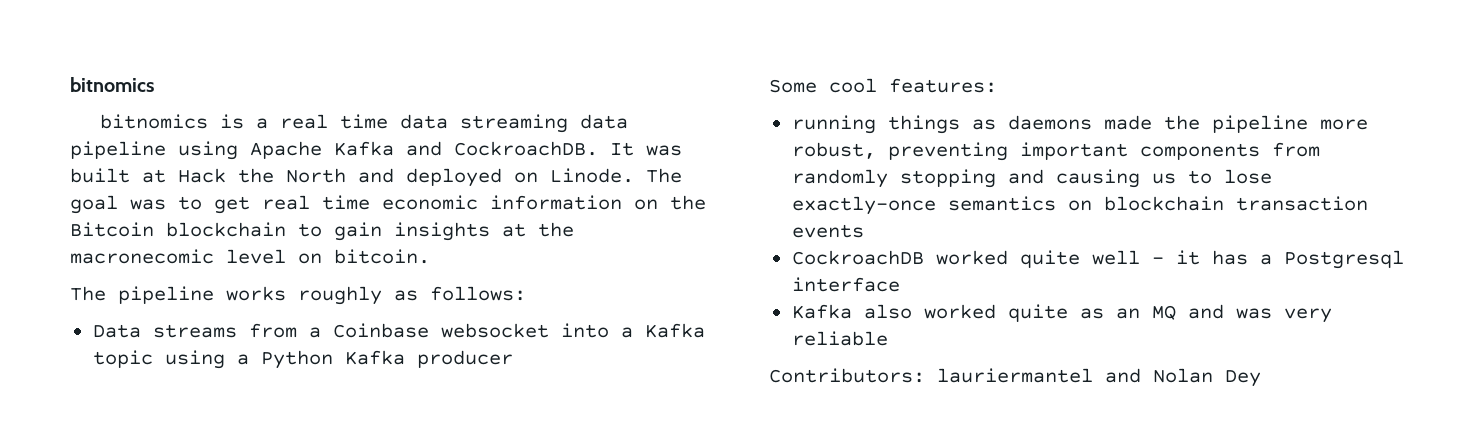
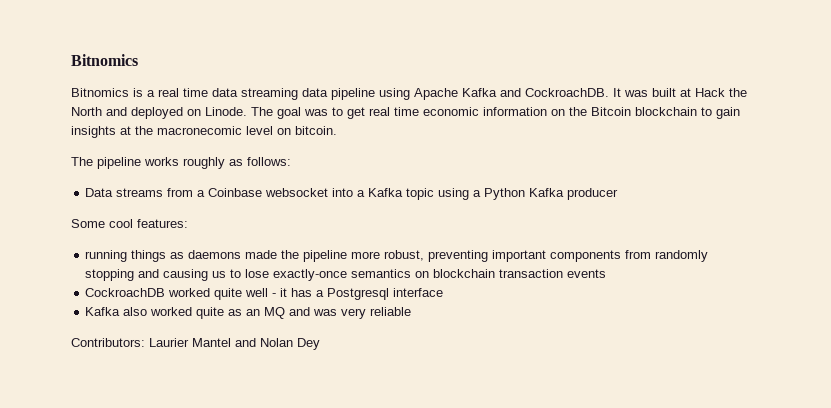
[70,77,154,92] [100,114,209,129] bitnomics // bitnomics -> [71,54,138,66] [71,88,129,97] Bitnomics // Bitnomics
[937,368,1093,383] lauriermantel -> [149,338,231,347] Laurier Mantel

